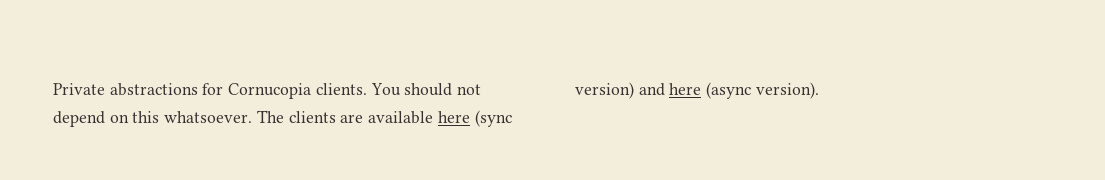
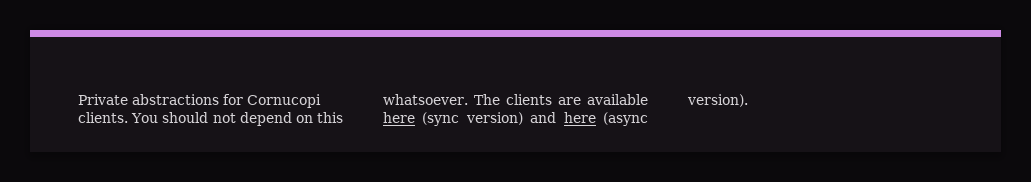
[228,83,312,99] Cornucopia -> [247,94,321,108] Cornucopi

